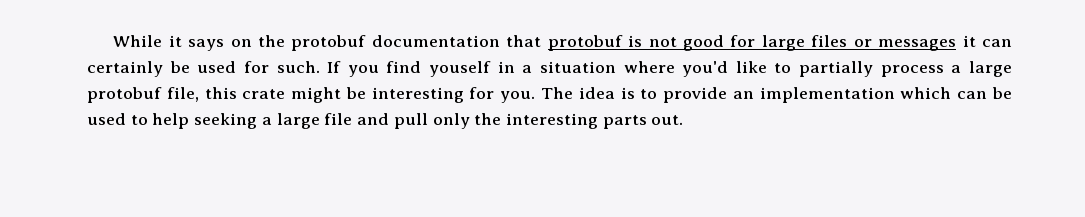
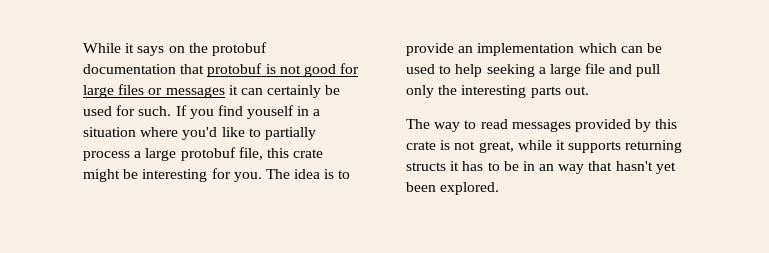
(684, 120) none -> [406,119,678,132] [406,140,683,153] [406,161,676,174] [406,182,500,195] // The way to read messages provided by this crate is not great, while it supports returning structs it has to be in an way that hasn't yet been explored.

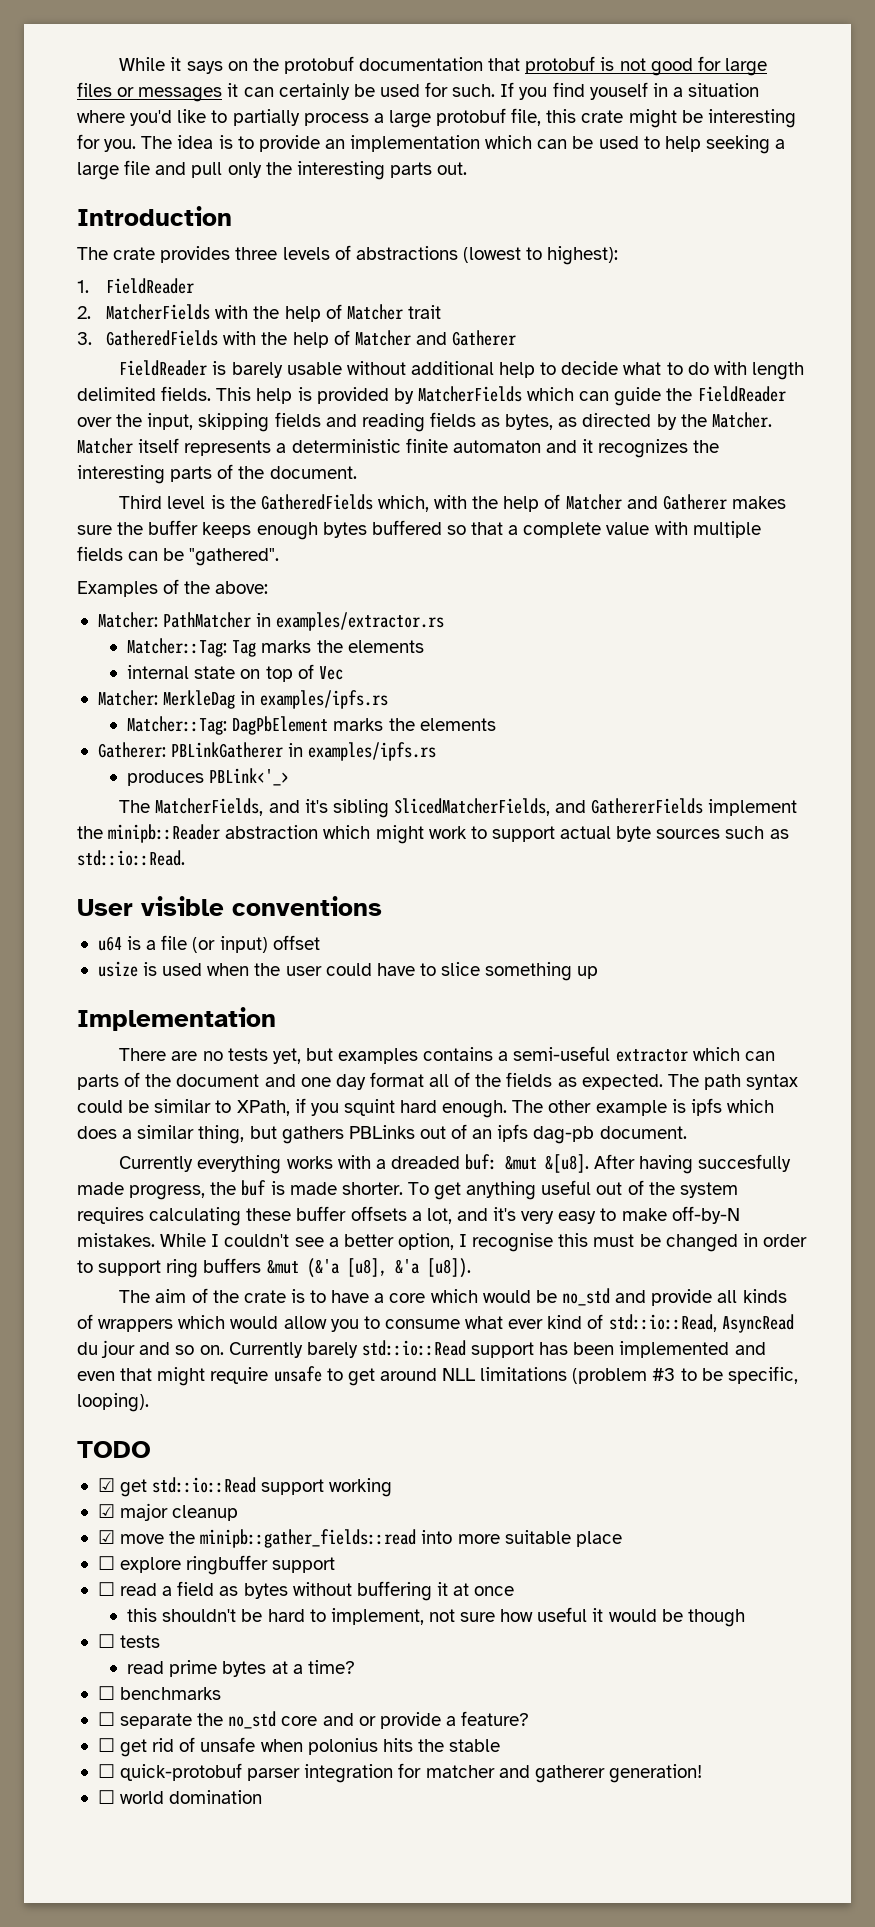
[406,119,678,132] [406,140,683,153] [406,161,676,174] [406,182,500,195] // The way to read messages provided by this crate is not great, while it supports returning structs it has to be in an way that hasn't yet been explored. -> [77,206,232,226] [77,245,619,265] [77,278,195,294] [77,304,442,322] [77,330,517,348] [119,360,805,380] [77,386,786,406] [77,412,772,432] [77,438,720,458] [77,464,357,484] [119,494,787,512] [77,520,761,540] [77,546,280,566] [77,579,269,597] [97,612,445,631] [127,638,424,657] [127,664,343,682] [97,690,389,709] [127,716,496,735] [97,742,437,761] [127,768,290,786] [119,798,798,818] [77,824,789,844] [77,850,185,866] [77,896,382,916] [97,935,320,953] [97,961,599,981] [77,1007,276,1031] [119,1046,775,1064] [77,1072,799,1090] [77,1098,774,1118] [77,1124,687,1144] [119,1154,792,1174] [77,1180,738,1200] [77,1206,740,1226] [77,1233,807,1252] [77,1258,471,1278] [119,1288,787,1306] [77,1314,794,1333] [77,1340,766,1358] [77,1366,798,1386] [77,1393,149,1412] [77,1441,151,1458] [97,1477,393,1497] [97,1503,239,1521] [97,1529,622,1548] [97,1555,336,1575] [97,1581,515,1601] [127,1607,745,1627] [97,1634,161,1648] [127,1660,355,1677] [97,1686,222,1700] [97,1711,530,1729] [97,1737,501,1757] [97,1763,702,1783] [97,1790,263,1804] // Introduction // The crate provides three levels of abstractions (lowest to highest): // 1. FieldReader // 2. MatcherFields with the help of Matcher trait // 3. GatheredFields with the help of Matcher and Gatherer // FieldReader is barely usable without additional help to decide what to do with length delimited fields. This help is provided by MatcherFields which can guide the FieldReader over the input, skipping fields and reading fields as bytes, as directed by the Matcher. Matcher itself represents a deterministic finite automaton and it recognizes the interesting parts of the document. // Third level is the GatheredFields which, with the help of Matcher and Gatherer makes sure the buffer keeps enough bytes buffered so that a complete value with multiple fields can be "gathered". // Examples of the above: // Matcher: PathMatcher in examples/extractor.rs // Matcher::Tag: Tag marks the elements // internal state on top of Vec // Matcher: MerkleDag in examples/ipfs.rs // Matcher::Tag: DagPbElement marks the elements // Gatherer: PBLinkGatherer in examples/ipfs.rs // produces PBLink<'_> // The MatcherFields, and it's sibling SlicedMatcherFields, and GathererFields implement the minipb::Reader abstraction which might work to support actual byte sources such as std::io::Read. // User visible conventions // u64 is a file (or input) offset // usize is used when the user could have to slice something up // Implementation // There are no tests yet, but examples contains a semi-useful extractor which can parts of the document and one day format all of the fields as expected. The path syntax could be similar to XPath, if you squint hard enough. The other example is ipfs which does a similar thing, but gathers PBLinks out of an ipfs dag-pb document. // Currently everything works with a dreaded buf: &mut &[u8]. After having succesfully made progress, the buf is made shorter. To get anything useful out of the system requires calculating these buffer offsets a lot, and it's very easy to make off-by-N mistakes. While I couldn't see a better option, I recognise this must be changed in order to support ring buffers &mut (&'a [u8], &'a [u8]). // The aim of the crate is to have a core which would be no_std and provide all kinds of wrappers which would allow you to consume what ever kind of std::io::Read, AsyncRead du jour and so on. Currently barely std::io::Read support has been implemented and even that might require unsafe to get around NLL limitations (problem #3 to be specific, looping). // TODO // ☑ get std::io::Read support working // ☑ major cleanup // ☑ move the minipb::gather_fields::read into more suitable place // ☐ explore ringbuffer support // ☐ read a field as bytes without buffering it at once // this shouldn't be hard to implement, not sure how useful it would be though // ☐ tests // read prime bytes at a time? // ☐ benchmarks // ☐ separate the no_std core and or provide a feature? // ☐ get rid of unsafe when polonius hits the stable // ☐ quick-protobuf parser integration for matcher and gatherer generation! // ☐ world domination

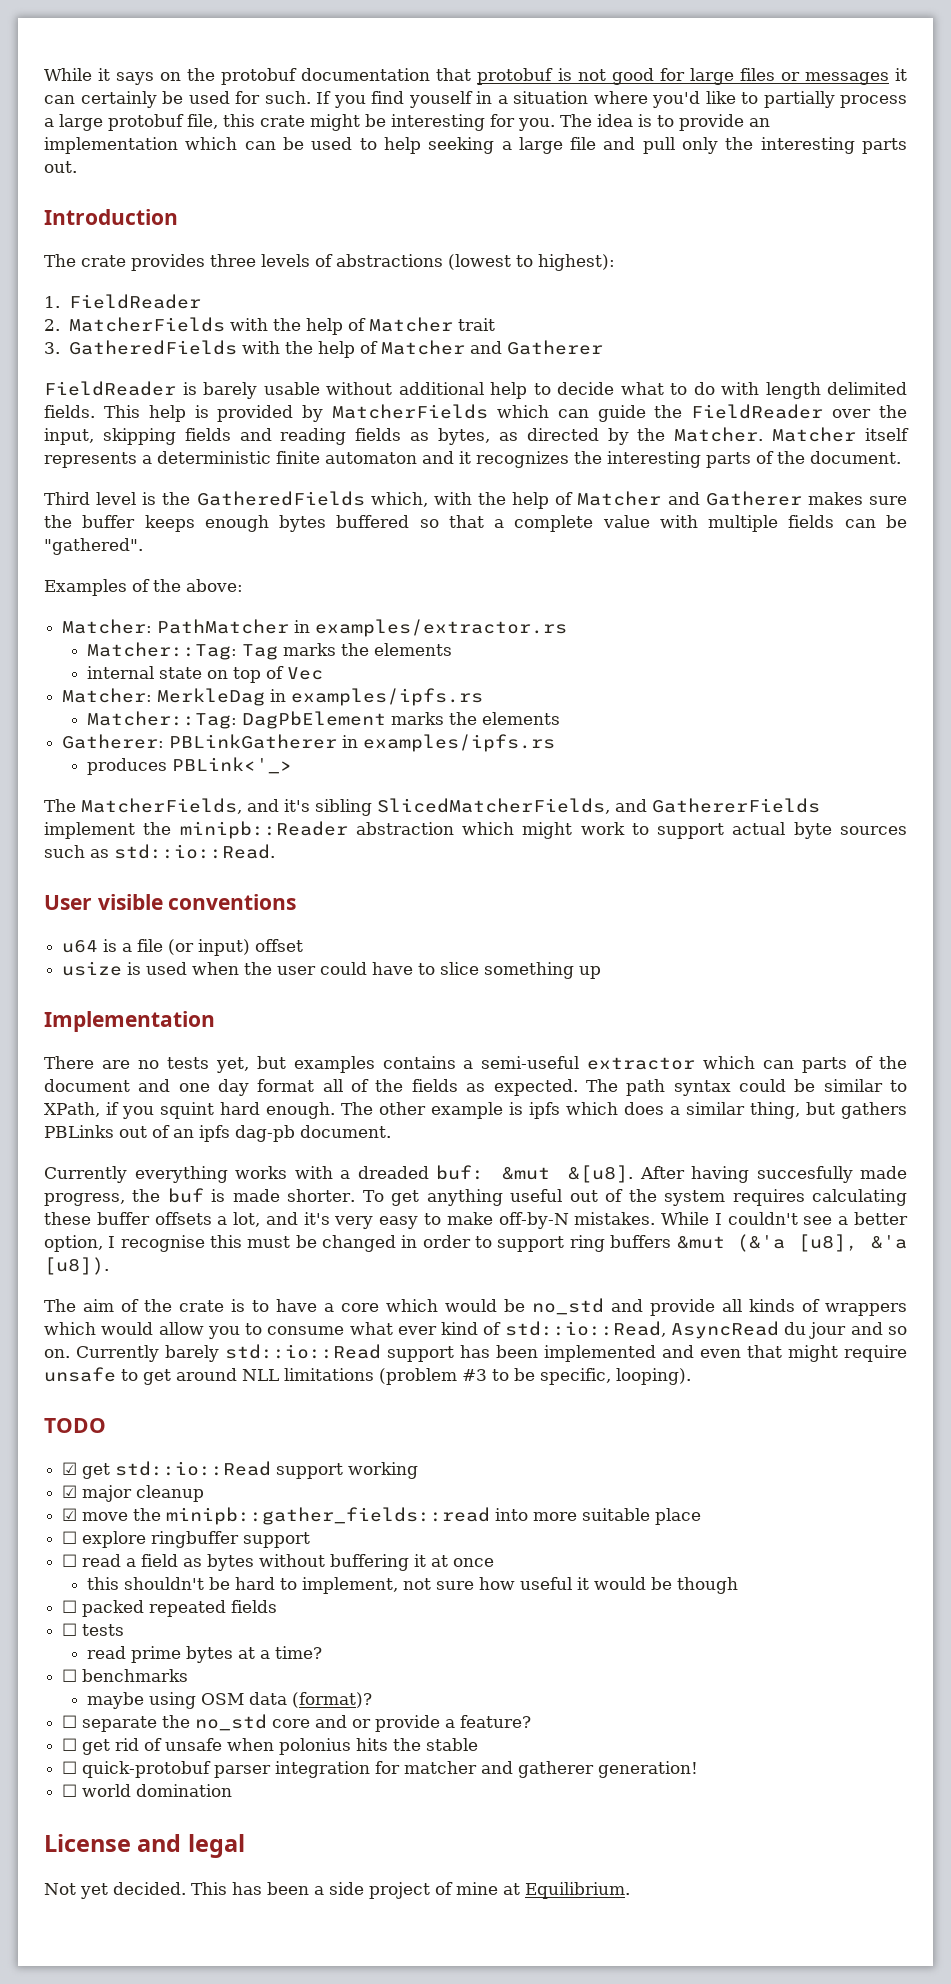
(745, 1618) none -> [62,1600,278,1617] // ☐ packed repeated fields
(222, 1693) none -> [87,1692,373,1709] // maybe using OSM data (format)?
(263, 1797) none -> [44,1834,245,1858] [44,1882,630,1899] // License and legal // Not yet decided. This has been a side project of mine at Equilibrium.

